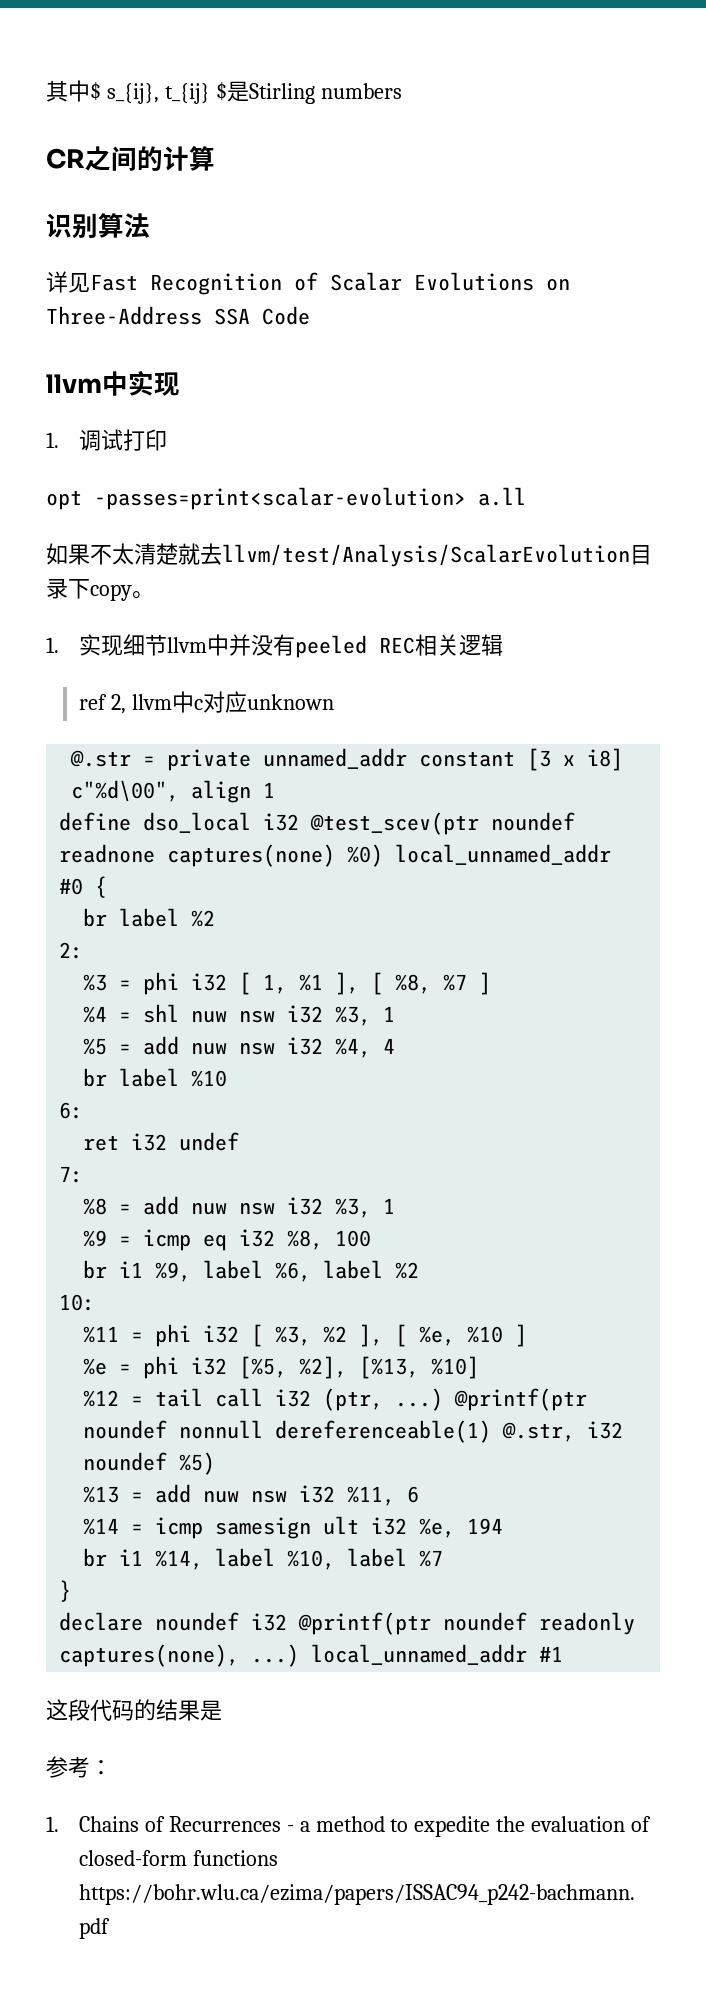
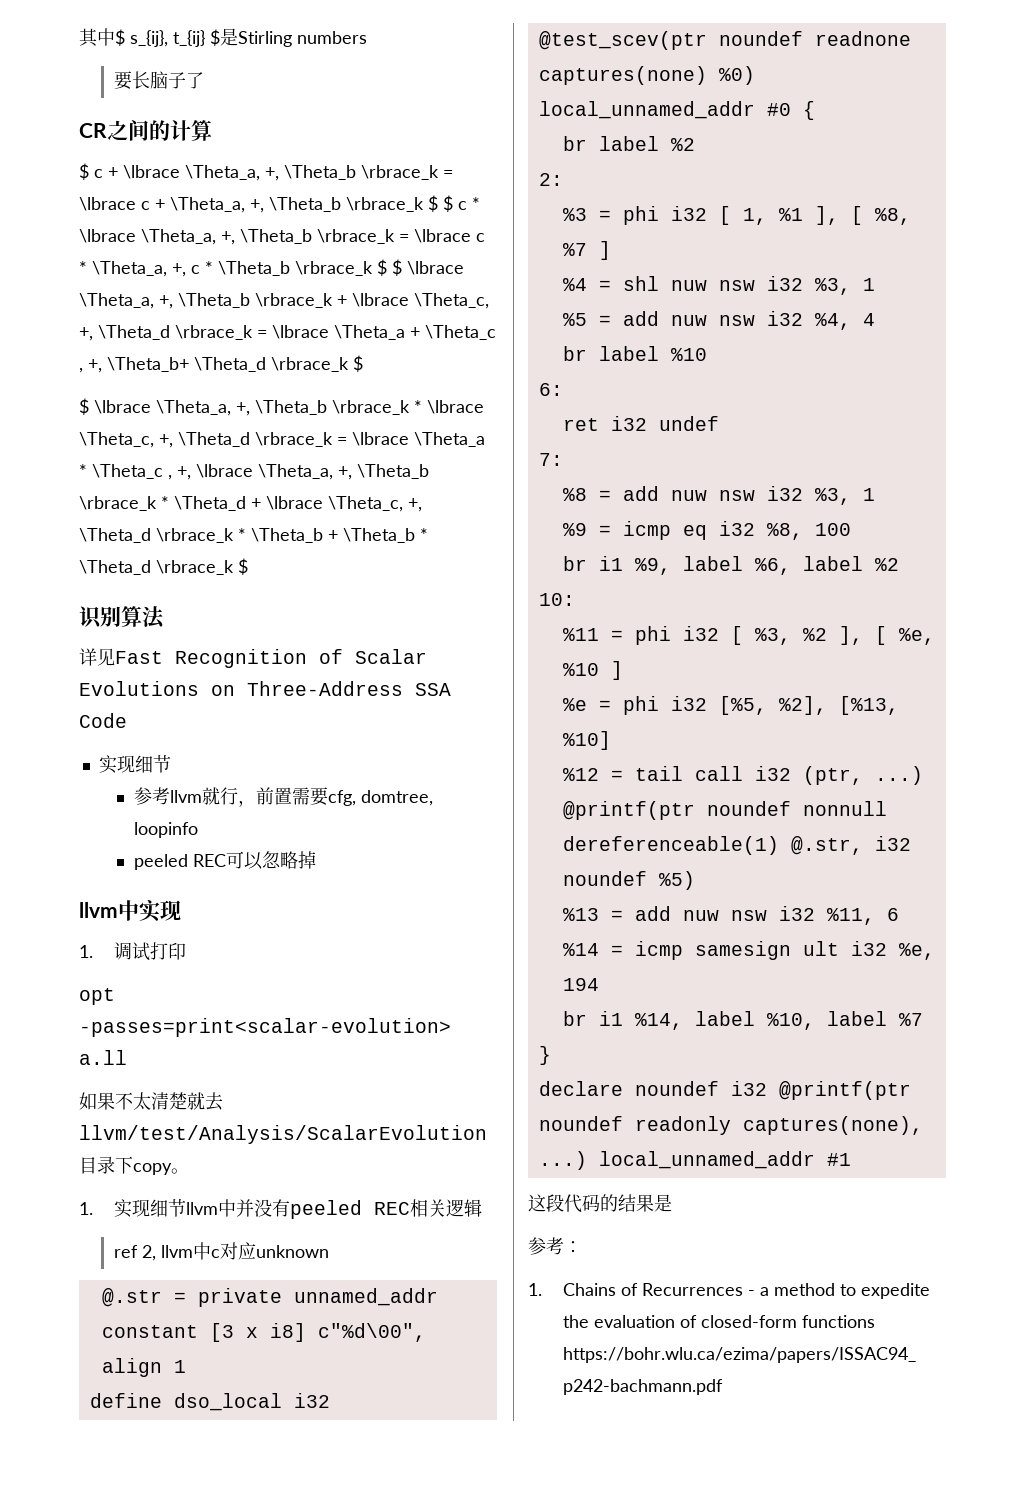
(402, 91) none -> [113,71,204,90] // 要长脑子了
(215, 158) none -> [79,163,453,181] [79,195,480,213] [79,229,485,245] [79,259,464,277] [79,293,489,309] [79,325,496,341] [79,355,363,373] [79,398,484,416] [79,432,485,448] [79,464,429,480] [79,496,422,512] [79,528,428,543] [79,558,248,575] // $ c + \lbrace \Theta_a, +, \Theta_b \rbrace_k = \lbrace c + \Theta_a, +, \Theta_b \rbrace_k $ $ c * \lbrace \Theta_a, +, \Theta_b \rbrace_k = \lbrace c * \Theta_a, +, c * \Theta_b \rbrace_k $ $ \lbrace \Theta_a, +, \Theta_b \rbrace_k + \lbrace \Theta_c, +, \Theta_d \rbrace_k = \lbrace \Theta_a + \Theta_c , +, \Theta_b+ \Theta_d \rbrace_k $ // $ \lbrace \Theta_a, +, \Theta_b \rbrace_k * \lbrace \Theta_c, +, \Theta_d \rbrace_k = \lbrace \Theta_a * \Theta_c , +, \lbrace \Theta_a, +, \Theta_b \rbrace_k * \Theta_d + \lbrace \Theta_c, +, \Theta_d \rbrace_k * \Theta_b + \Theta_b * \Theta_d \rbrace_k $
(310, 315) none -> [98,755,171,774] [133,787,433,807] [133,822,198,838] [133,851,316,870] // 实现细节 // 参考llvm就行，前置需要cfg, domtree, loopinfo // peeled REC可以忽略掉

